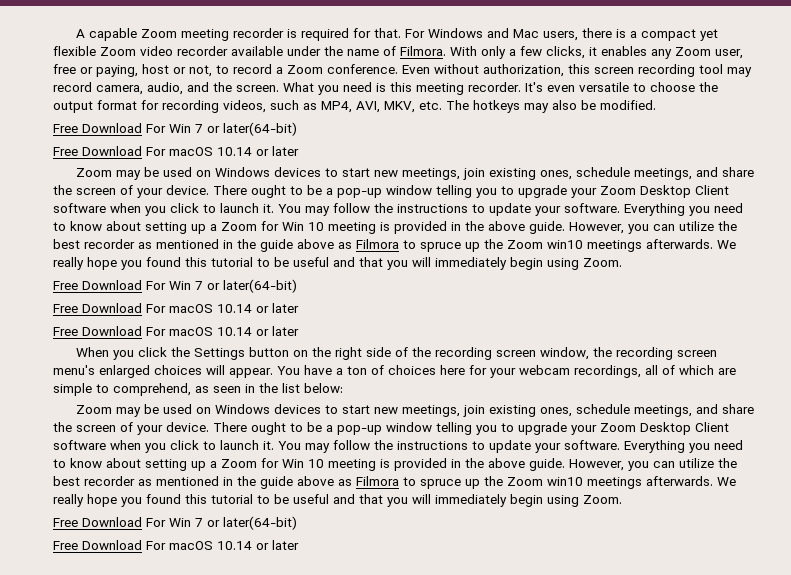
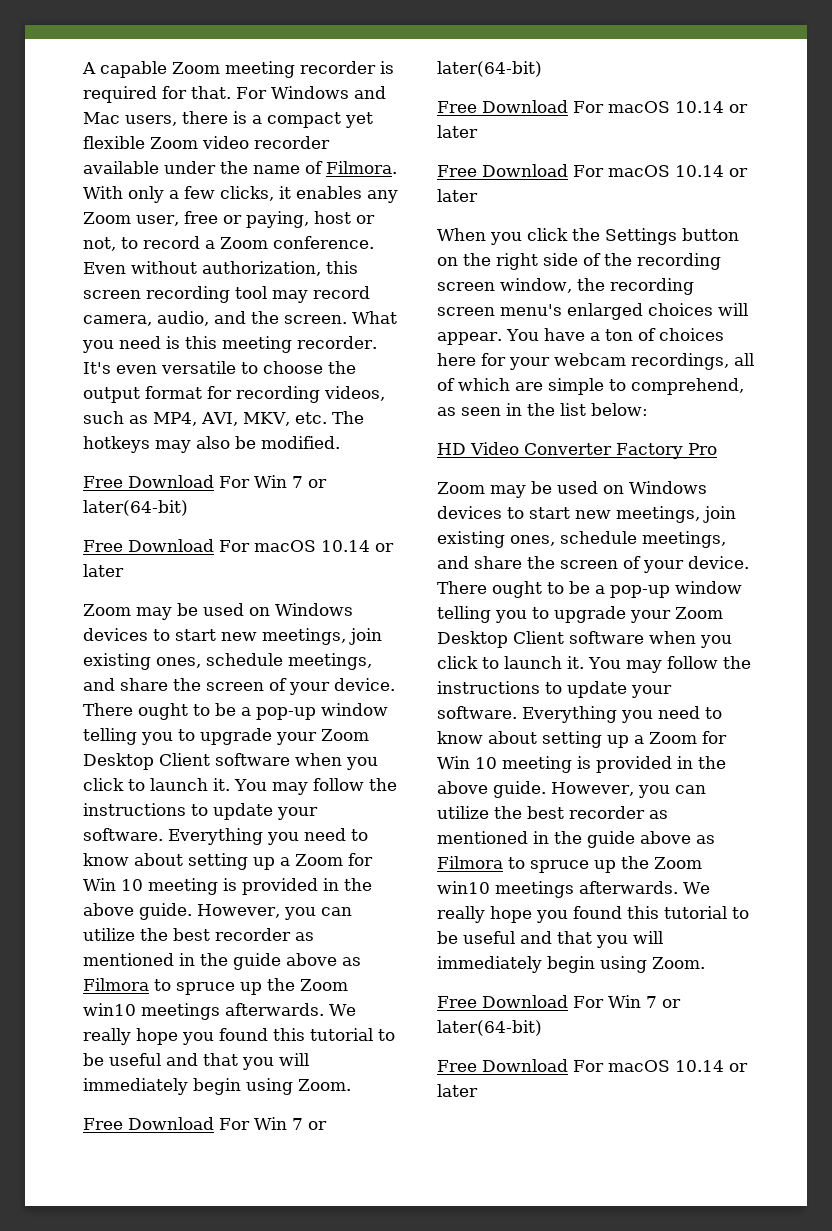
(343, 388) none -> [437,442,717,459] // HD Video Converter Factory Pro

